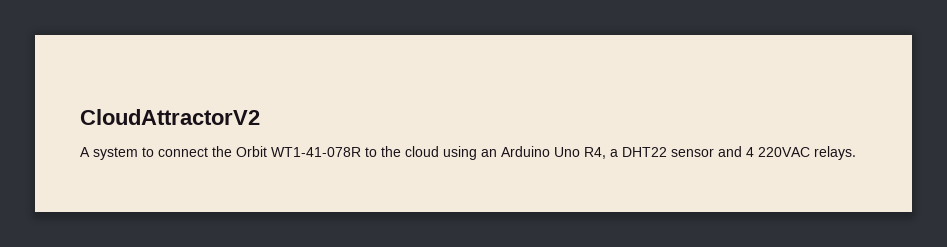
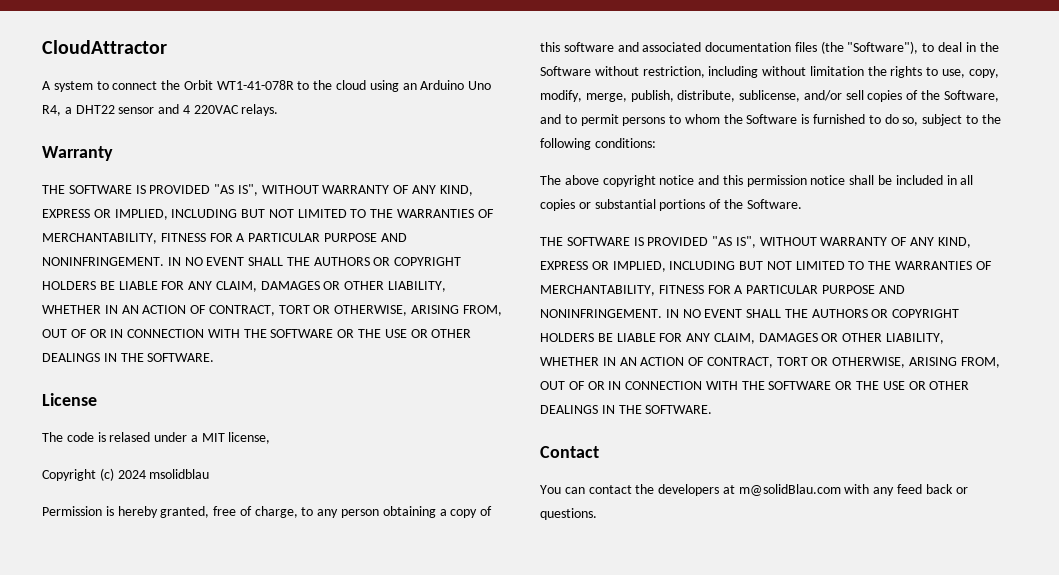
[80,109,260,125] CloudAttractorV2 -> [42,40,167,54] CloudAttractor
(856, 153) none -> [42,146,113,161] [42,184,473,196] [42,209,494,220] [42,233,407,244] [42,257,462,266] [42,281,447,292] [42,305,502,316] [42,329,472,338] [42,353,215,362] [42,393,97,406] [42,432,271,444] [42,468,210,481] [42,506,493,518] [540,41,999,54] [540,66,999,78] [540,90,999,102] [540,114,1001,126] [540,138,656,150] [540,175,974,187] [540,199,802,211] [540,236,971,248] [540,261,992,272] [540,285,905,296] [540,309,960,318] [540,333,945,344] [540,357,1000,368] [540,381,970,390] [540,405,713,414] [540,446,599,458] [540,484,968,496] [540,508,597,520] // Warranty // THE SOFTWARE IS PROVIDED "AS IS", WITHOUT WARRANTY OF ANY KIND, EXPRESS OR IMPLIED, INCLUDING BUT NOT LIMITED TO THE WARRANTIES OF MERCHANTABILITY, FITNESS FOR A PARTICULAR PURPOSE AND NONINFRINGEMENT. IN NO EVENT SHALL THE AUTHORS OR COPYRIGHT HOLDERS BE LIABLE FOR ANY CLAIM, DAMAGES OR OTHER LIABILITY, WHETHER IN AN ACTION OF CONTRACT, TORT OR OTHERWISE, ARISING FROM, OUT OF OR IN CONNECTION WITH THE SOFTWARE OR THE USE OR OTHER DEALINGS IN THE SOFTWARE. // License // The code is relased under a MIT license, // Copyright (c) 2024 msolidblau // Permission is hereby granted, free of charge, to any person obtaining a copy of this software and associated documentation files (the "Software"), to deal in the Software without restriction, including without limitation the rights to use, copy, modify, merge, publish, distribute, sublicense, and/or sell copies of the Software, and to permit persons to whom the Software is furnished to do so, subject to the following conditions: // The above copyright notice and this permission notice shall be included in all copies or substantial portions of the Software. // THE SOFTWARE IS PROVIDED "AS IS", WITHOUT WARRANTY OF ANY KIND, EXPRESS OR IMPLIED, INCLUDING BUT NOT LIMITED TO THE WARRANTIES OF MERCHANTABILITY, FITNESS FOR A PARTICULAR PURPOSE AND NONINFRINGEMENT. IN NO EVENT SHALL THE AUTHORS OR COPYRIGHT HOLDERS BE LIABLE FOR ANY CLAIM, DAMAGES OR OTHER LIABILITY, WHETHER IN AN ACTION OF CONTRACT, TORT OR OTHERWISE, ARISING FROM, OUT OF OR IN CONNECTION WITH THE SOFTWARE OR THE USE OR OTHER DEALINGS IN THE SOFTWARE. // Contact // You can contact the developers at m@solidBlau.com with any feed back or questions.

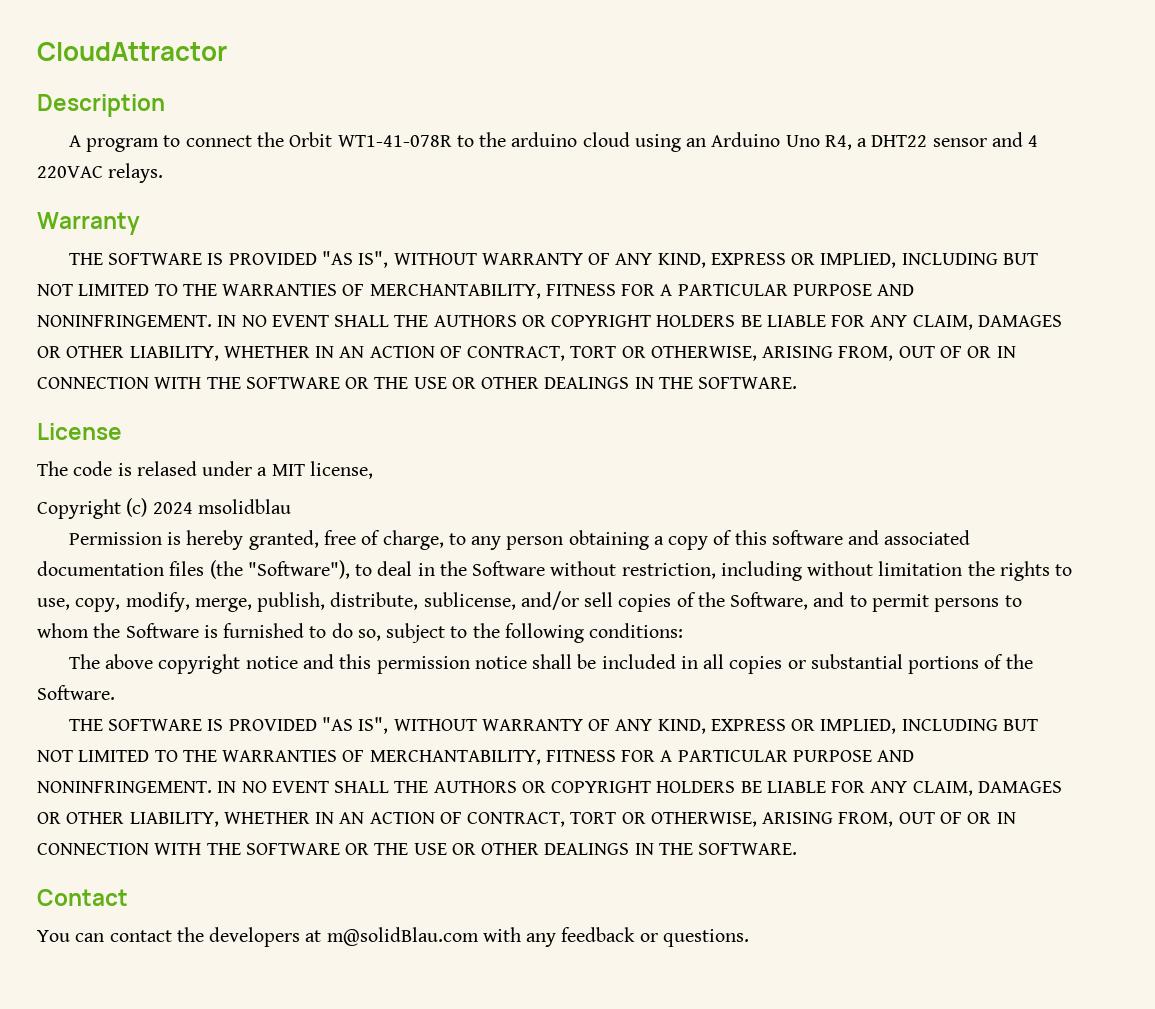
[42,81,93,92] // A system -> [37,94,165,117] [68,135,160,152] // Description // A program
(333, 85) none -> [511,132,578,147] arduino
[897,484,953,494] feed back -> [561,927,636,942] feedback

